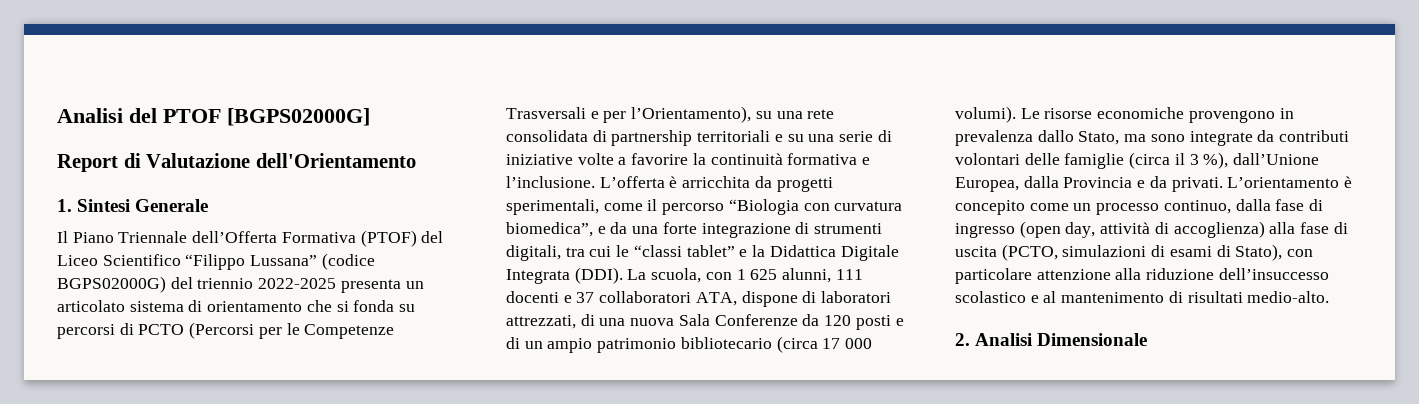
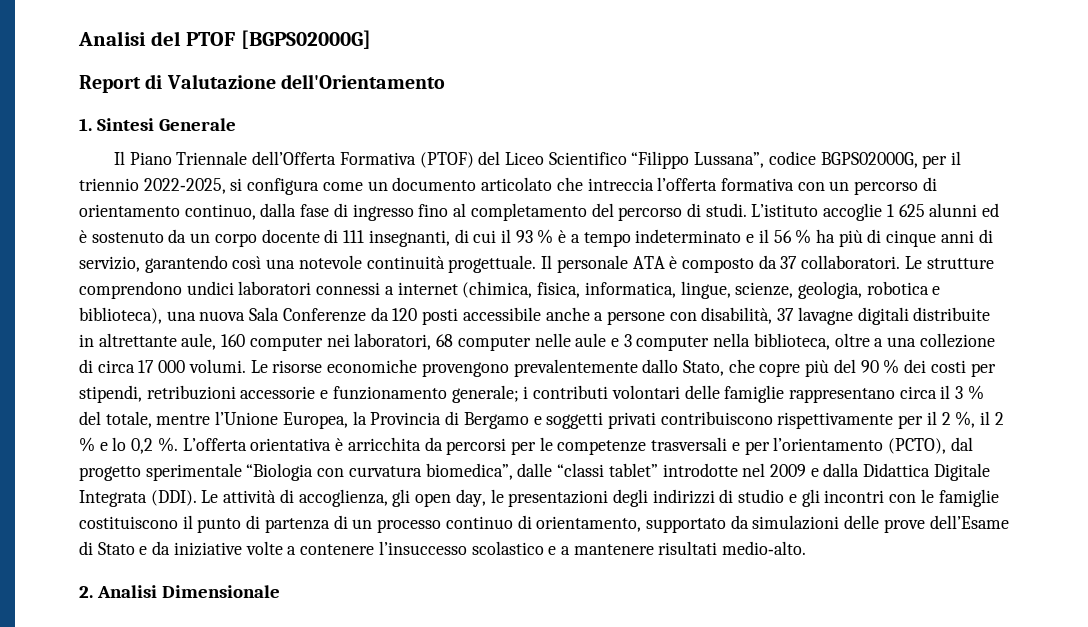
[250,253,375,270] [57,276,424,293] [57,300,416,312] [57,322,395,339] [506,106,835,123] [506,130,892,146] [506,153,871,165] [506,176,833,192] [506,199,903,215] [506,222,883,238] [506,245,899,261] [506,267,863,284] [506,291,892,307] [506,314,595,329] Lussana” (codice BGPS02000G) del triennio 2022‑2025 presenta un articolato sistema di orientamento che si fonda su percorsi di PCTO (Percorsi per le Competenze Trasversali e per l’Orientamento), su una rete consolidata di partnership territoriali e su una serie di iniziative volte a favorire la continuità formativa e l’inclusione. L’offerta è arricchita da progetti sperimentali, come il percorso “Biologia con curvatura biomedica”, e da una forte integrazione di strumenti digitali, tra cui le “classi tablet” e la Didattica Digitale Integrata (DDI). La scuola, con 1 625 alunni, 111 docenti e 37 collaboratori ATA, dispone di laboratori attrezzati, di -> [694,151,962,169] [79,177,937,195] [79,203,1000,221] [79,229,993,247] [79,255,994,273] [79,281,941,299] [79,307,162,324] Lussana”, codice BGPS02000G, per il triennio 2022‑2025, si configura come un documento articolato che intreccia l’offerta formativa con un percorso di orientamento continuo, dalla fase di ingresso fino al completamento del percorso di studi. L’istituto accoglie 1 625 alunni ed è sostenuto da un corpo docente di 111 insegnanti, di cui il 93 % è a tempo indeterminato e il 56 % ha più di cinque anni di servizio, garantendo così una notevole continuità progettuale. Il personale ATA è composto da 37 collaboratori. Le strutture comprendono undici laboratori connessi a internet (chimica, fisica, informatica, lingue, scienze, geologia, robotica e biblioteca),
[895,318,904,326] [506,336,818,353] e di un ampio patrimonio bibliotecario (circa -> [462,307,991,325] [79,333,995,351] [79,359,135,373] accessibile anche a persone con disabilità, 37 lavagne digitali distribuite in altrettante aule, 160 computer nei laboratori, 68 computer nelle aule e 3 computer nella biblioteca, oltre a una collezione di circa
[955,106,1016,123] volumi). -> [188,359,246,373] volumi.
[1279,108,1294,119] [955,130,1350,146] [955,152,1320,169] [955,176,1353,192] [955,199,1324,215] [955,221,1348,238] [955,244,1314,261] [955,268,1329,284] [955,291,1183,303] in prevalenza dallo Stato, ma sono integrate da contributi volontari delle famiglie (circa il 3 %), dall’Unione Europea, dalla Provincia e da privati. L’orientamento è concepito come un processo continuo, dalla fase di ingresso (open day, attività di accoglienza) alla fase di uscita (PCTO, simulazioni di esami di Stato), con particolare attenzione alla riduzione dell’insuccesso scolastico e al mantenimento di -> [513,359,996,377] [79,385,984,403] [79,411,1004,429] [79,437,973,455] [79,463,990,481] [79,489,999,507] [79,515,1009,533] [79,541,654,556] prevalentemente dallo Stato, che copre più del 90 % dei costi per stipendi, retribuzioni accessorie e funzionamento generale; i contributi volontari delle famiglie rappresentano circa il 3 % del totale, mentre l’Unione Europea, la Provincia di Bergamo e soggetti privati contribuiscono rispettivamente per il 2 %, il 2 % e lo 0,2 %. L’offerta orientativa è arricchita da percorsi per le competenze trasversali e per l’orientamento (PCTO), dal progetto sperimentale “Biologia con curvatura biomedica”, dalle “classi tablet” introdotte nel 2009 e dalla Didattica Digitale Integrata (DDI). Le attività di accoglienza, gli open day, le presentazioni degli indirizzi di studio e gli incontri con le famiglie costituiscono il punto di partenza di un processo continuo di orientamento, supportato da simulazioni delle prove dell’Esame di Stato e da iniziative volte a contenere l’insuccesso scolastico e a mantenere

